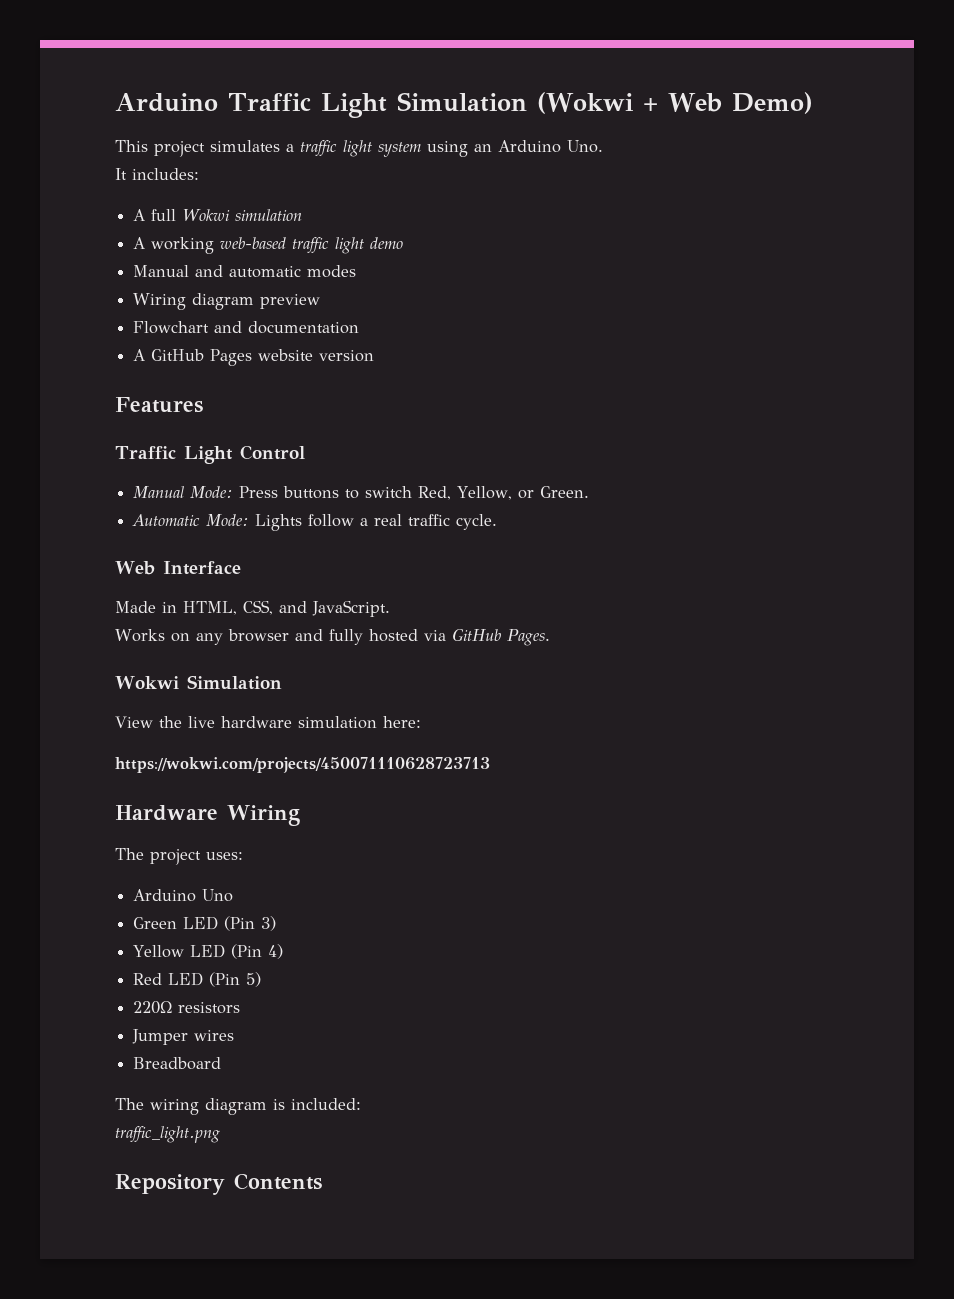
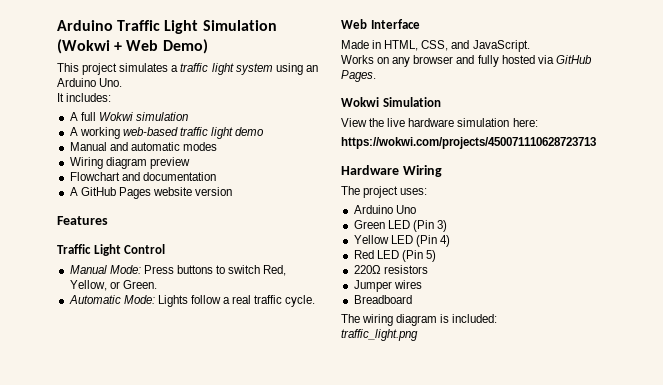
[115,1173,322,1195] // Repository Contents -> (418, 335) none

